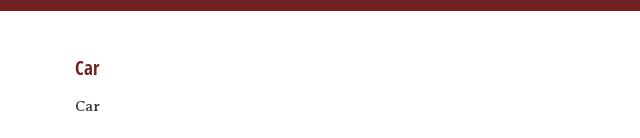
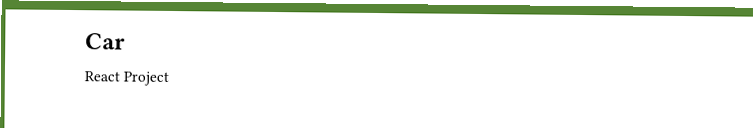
[75,101,100,111] Car -> [84,71,170,86] React Project

